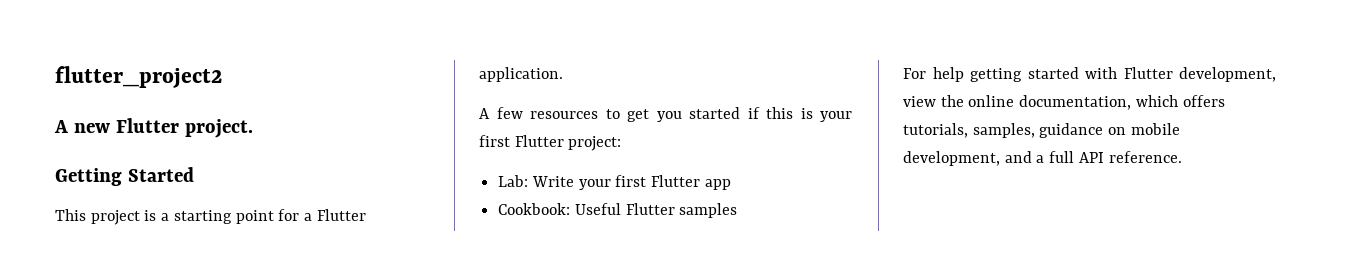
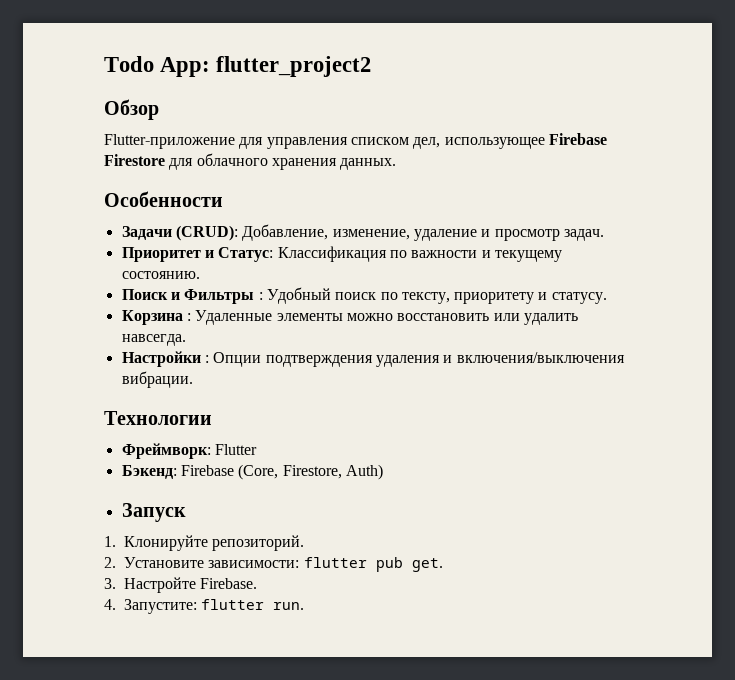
(55, 77) none -> [104,56,211,77] Todo App:
[54,118,253,138] [55,167,194,186] [55,209,366,225] [479,67,563,82] [479,107,852,122] [479,135,622,151] [498,175,731,190] [498,203,738,218] [903,67,1276,82] [903,95,1225,110] [903,123,1180,138] [903,151,1182,166] A new Flutter project. // Getting Started // This project is a starting point for a Flutter application. // A few resources to get you started if this is your first Flutter project: // Lab: Write your first Flutter app // Cookbook: Useful Flutter samples // For help getting started with Flutter development, view the online documentation, which offers tutorials, samples, guidance on mobile development, and a full API reference. -> [104,99,159,120] [104,133,607,149] [104,153,397,170] [104,191,223,207] [121,224,604,241] [121,246,562,262] [121,271,200,279] [121,287,607,304] [121,310,578,325] [121,334,186,346] [121,351,625,367] [121,371,193,388] [104,411,212,425] [121,443,257,459] [121,464,383,480] [121,503,186,522] [104,535,305,551] [104,557,443,572] [104,577,258,593] [104,599,305,614] Обзор // Flutter-приложение для управления списком дел, использующее Firebase Firestore для облачного хранения данных. // Особенности // Задачи (CRUD): Добавление, изменение, удаление и просмотр задач. // Приоритет и Статус: Классификация по важности и текущему состоянию. // Поиск и Фильтры : Удобный поиск по тексту, приоритету и статусу. // Корзина : Удаленные элементы можно восстановить или удалить навсегда. // Настройки : Опции подтверждения удаления и включения/выключения вибрации. // Технологии // Фреймворк: Flutter // Бэкенд: Firebase (Core, Firestore, Auth) // Запуск // 1. Клонируйте репозиторий. // 2. Установите зависимости: flutter pub get. // 3. Настройте Firebase. // 4. Запустите: flutter run.

